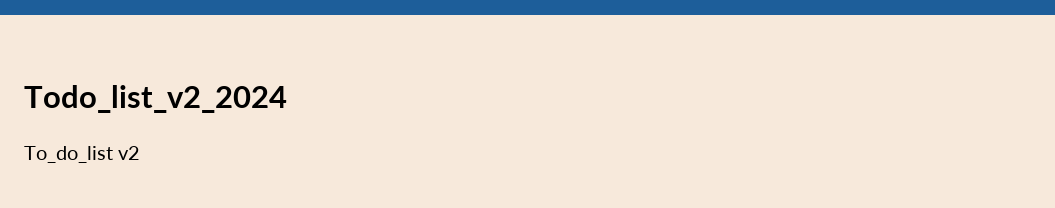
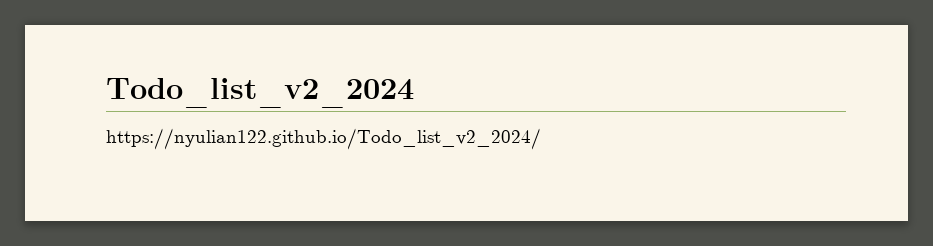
[24,146,141,163] To_do_list v2 -> [106,128,541,150] https://nyulian122.github.io/Todo_list_v2_2024/

